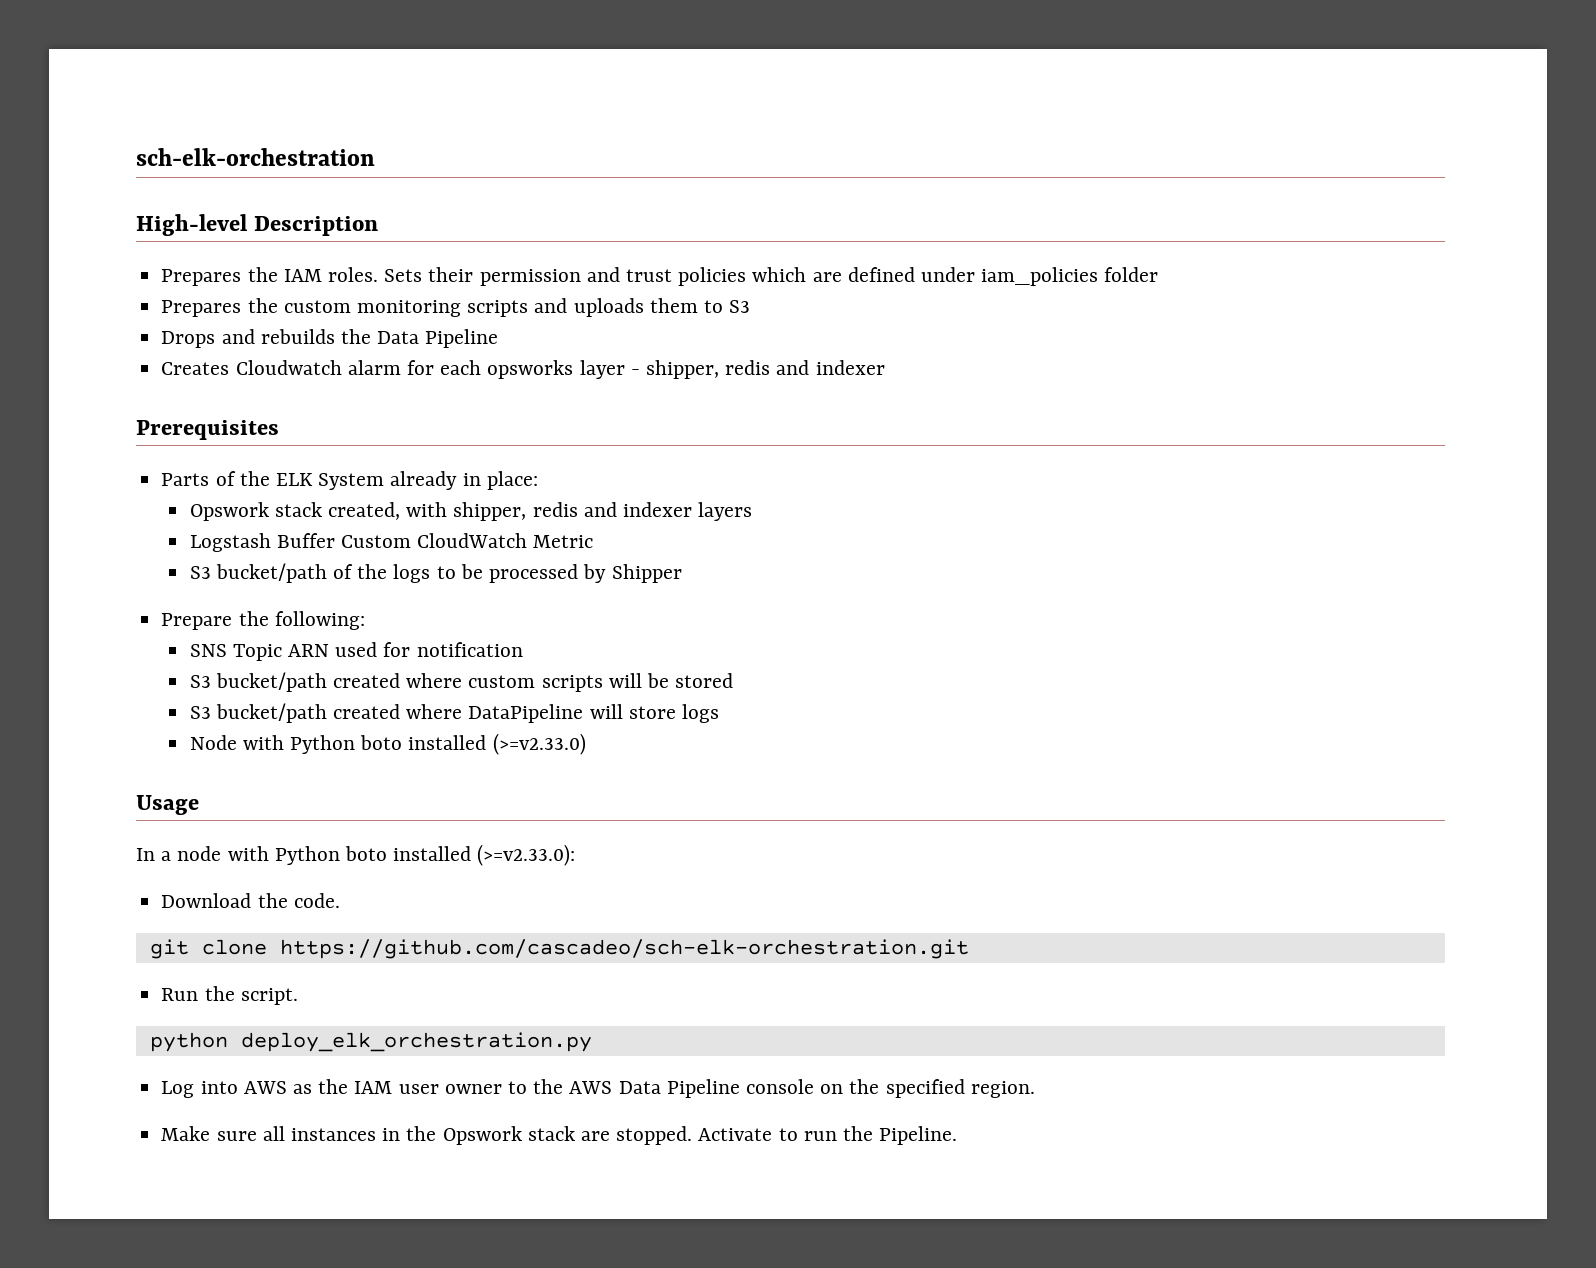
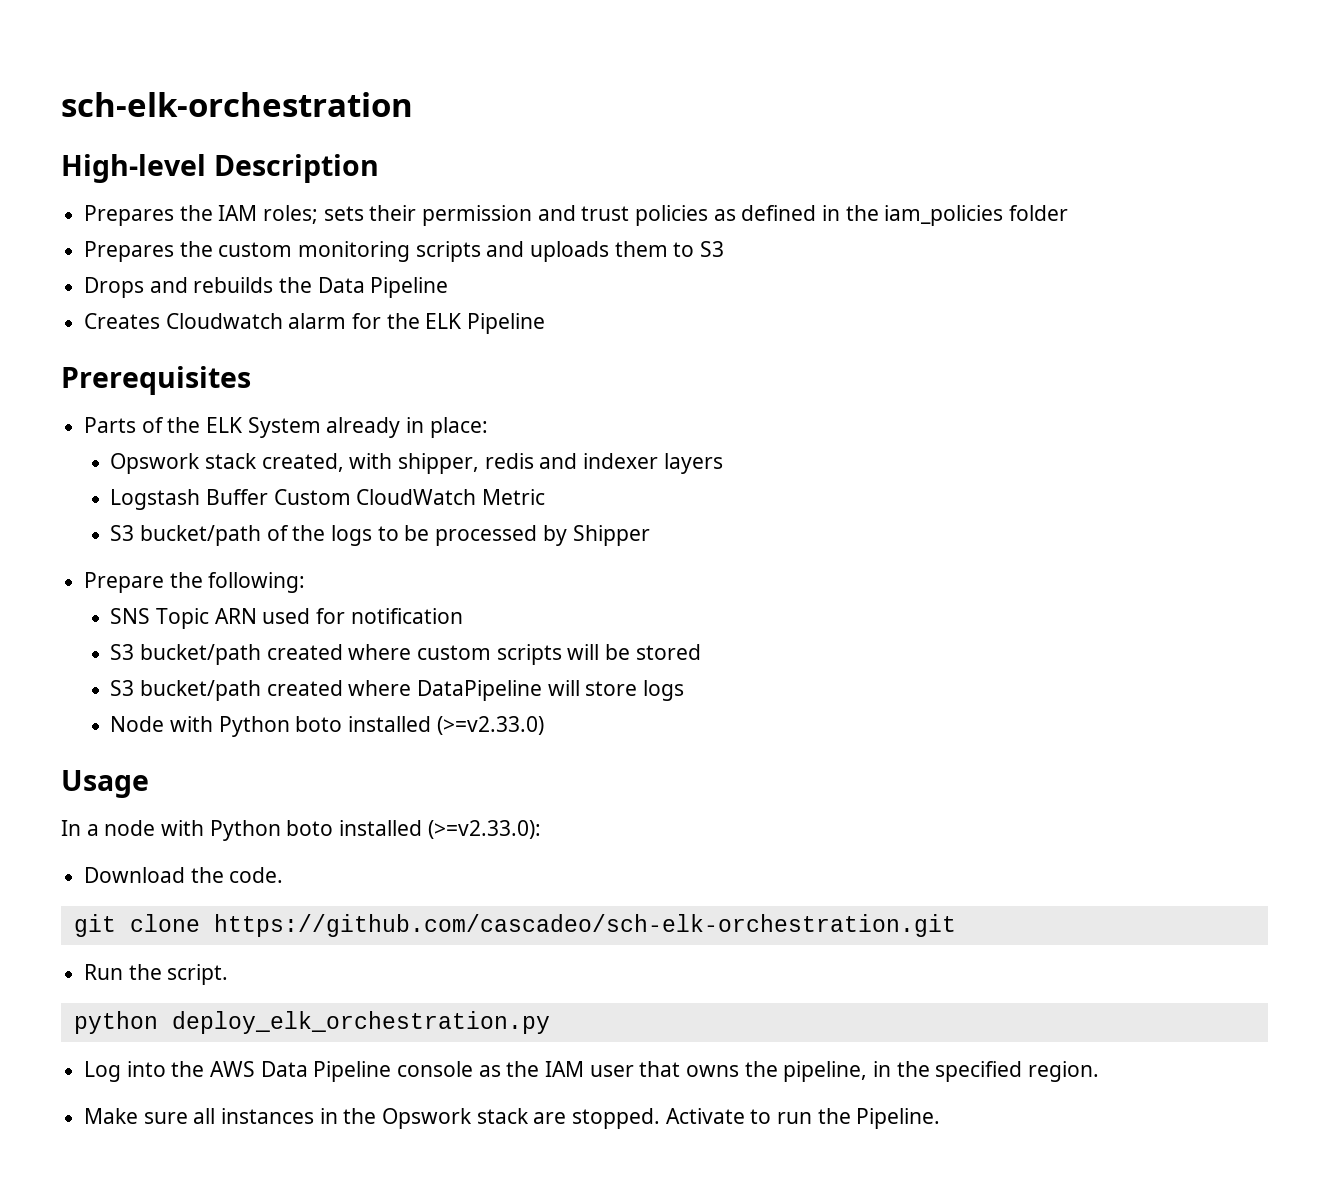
[327,267,423,282] roles. Sets -> [263,205,364,224] roles; sets
[752,267,976,282] which are defined under -> [713,205,879,221] as defined in the
[440,360,885,379] each opsworks layer - shipper, redis and indexer -> [386,313,546,334] the ELK Pipeline
[243,1079,527,1094] AWS as the IAM user owner to -> (166, 1069) none
[820,1084,844,1094] on -> [478,1061,892,1082] as the IAM user that owns the pipeline, in

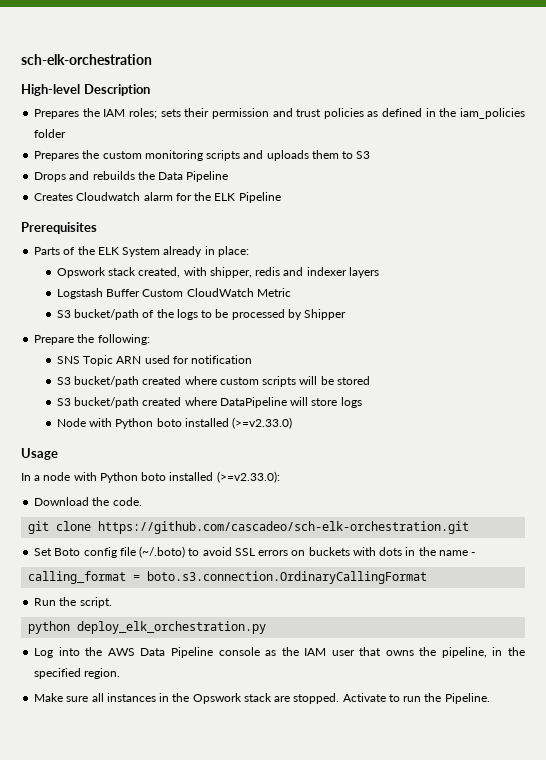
(956, 925) none -> [34,546,476,558] [28,571,428,584] // Set Boto config file (~/.boto) to avoid SSL errors on buckets with dots in the name - // calling_format = boto.s3.connection.OrdinaryCallingFormat

